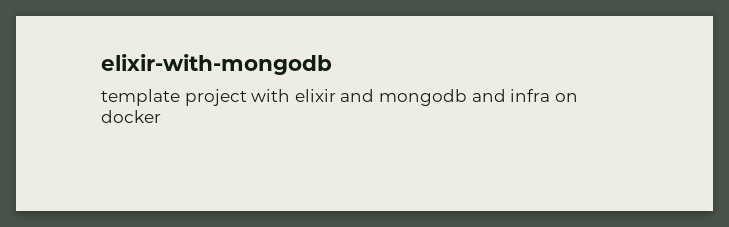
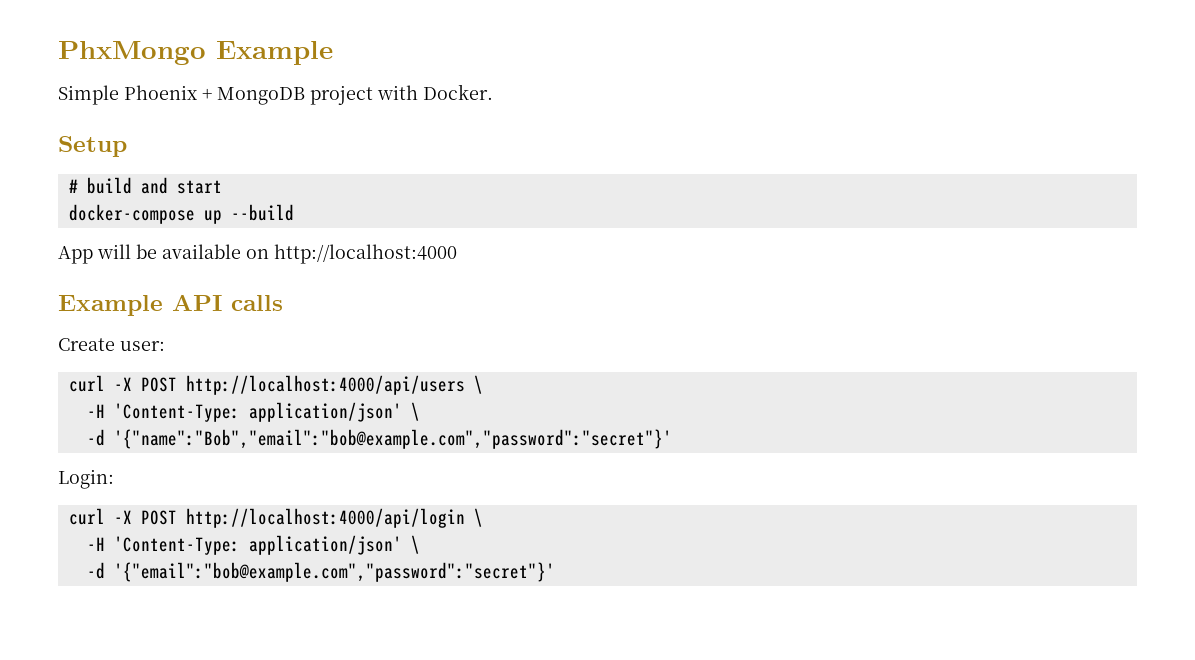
[101,54,332,75] [101,89,578,106] [101,110,161,123] elixir-with-mongodb // template project with elixir and mongodb and infra on docker -> [58,41,333,65] [58,84,493,105] [58,136,127,157] [68,177,222,194] [68,204,294,224] [58,244,457,264] [58,294,283,316] [58,338,165,351] [68,375,483,395] [86,402,420,422] [86,429,672,449] [58,469,114,489] [68,508,483,528] [86,535,420,555] [86,562,555,582] PhxMongo Example // Simple Phoenix + MongoDB project with Docker. // Setup // # build and start // docker-compose up --build // App will be available on http://localhost:4000 // Example API calls // Create user: // curl -X POST http://localhost:4000/api/users \ // -H 'Content-Type: application/json' \ // -d '{"name":"Bob","email":"bob@example.com","password":"secret"}' // Login: // curl -X POST http://localhost:4000/api/login \ // -H 'Content-Type: application/json' \ // -d '{"email":"bob@example.com","password":"secret"}'

